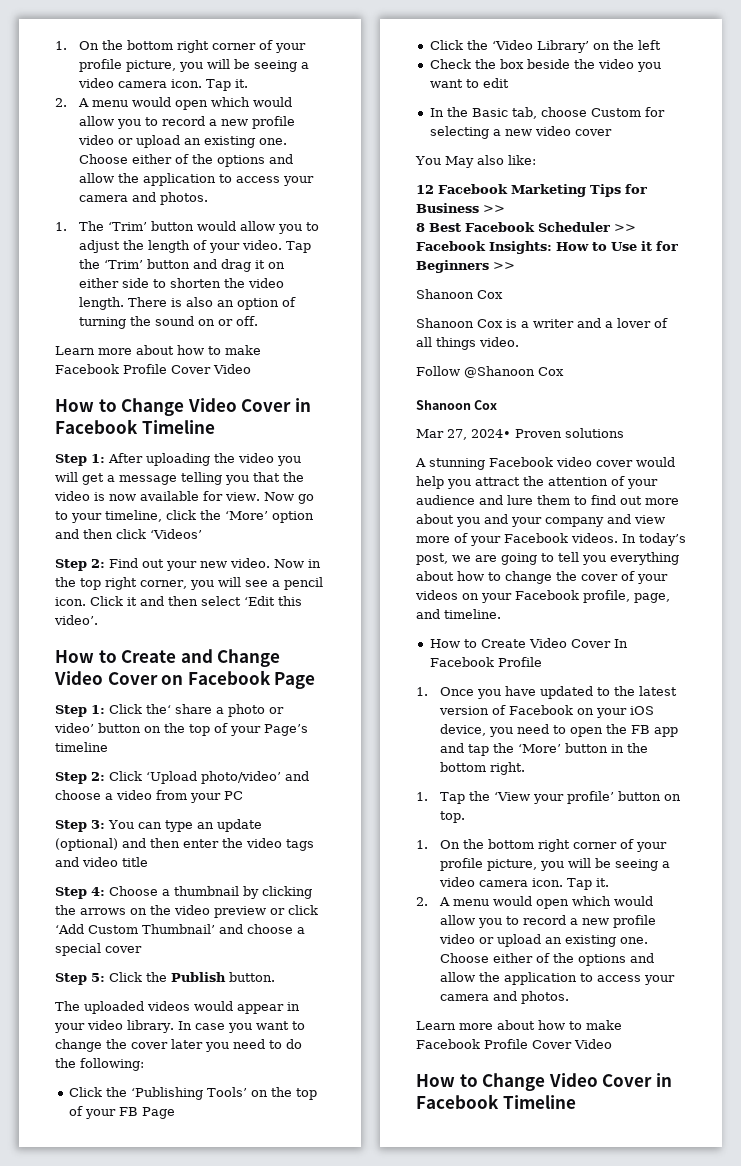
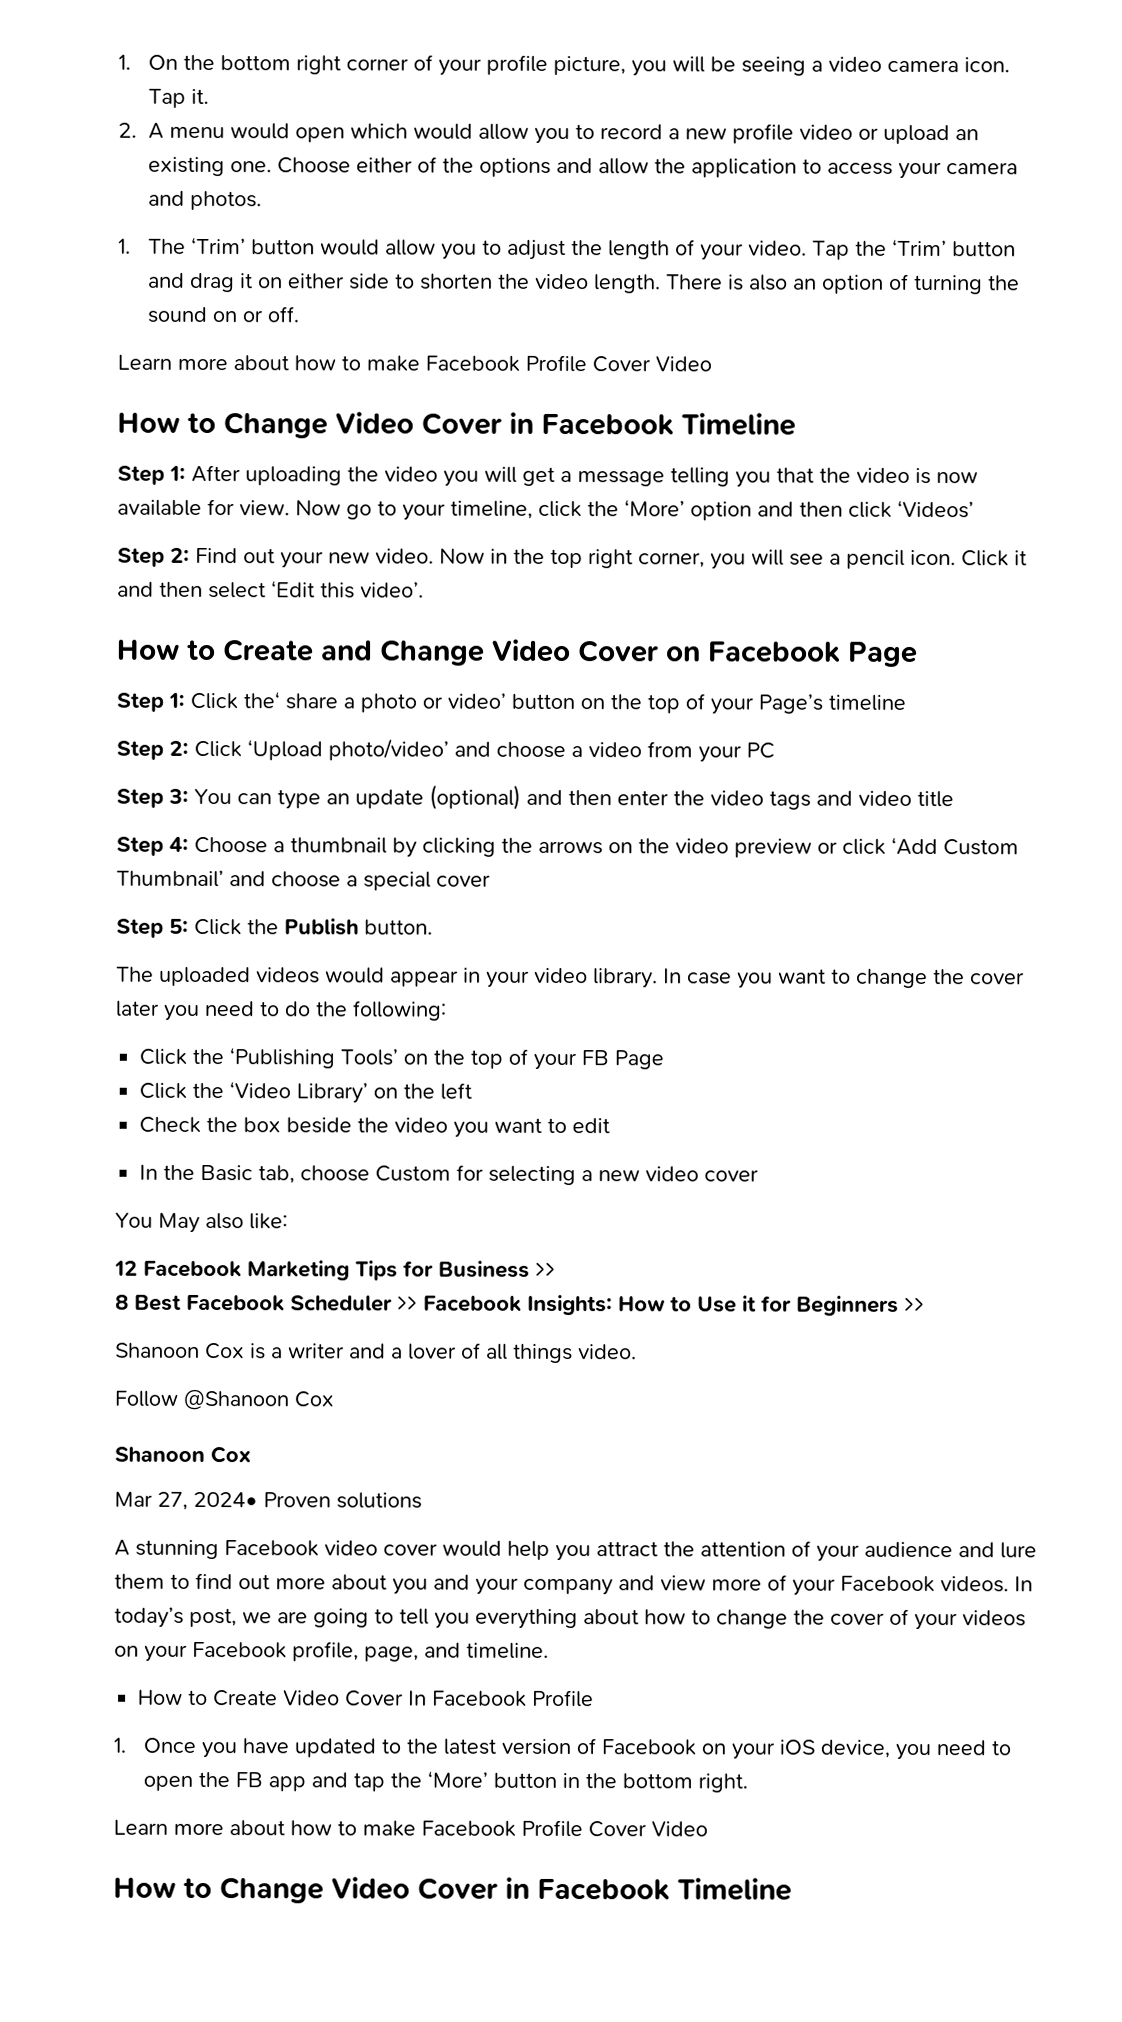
[416,318,503,328] // Shanoon Cox -> (245, 1351) none
[416,791,682,804] [440,811,466,823] [416,839,668,852] [440,858,671,871] [439,877,610,890] [416,896,654,909] [440,915,657,928] [439,934,649,947] [440,953,655,966] [440,972,676,985] [440,991,570,1004] // 1. Tap the ‘View your profile’ button on top. // 1. On the bottom right corner of your profile picture, you will be seeing a video camera icon. Tap it. // 2. A menu would open which would allow you to record a new profile video or upload an existing one. Choose either of the options and allow the application to access your camera and photos. -> (748, 1783) none

